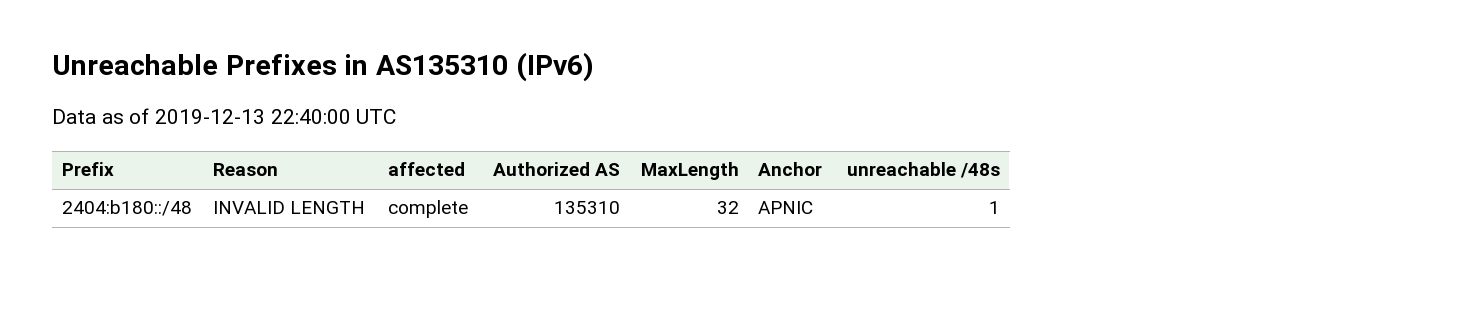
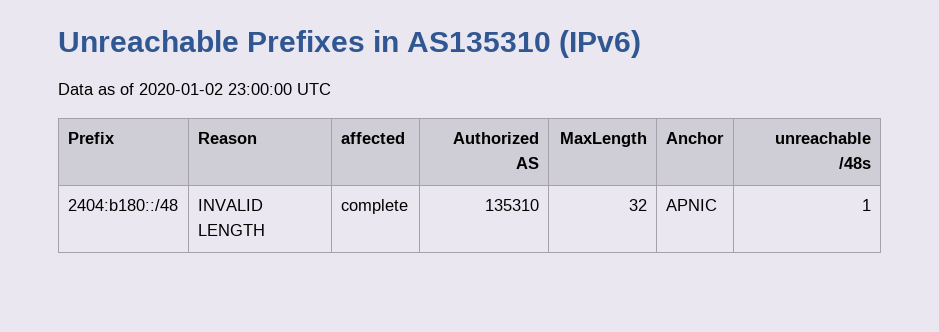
[155,109,351,124] 2019-12-13 22:40:00 -> [139,83,292,95] 2020-01-02 23:00:00

